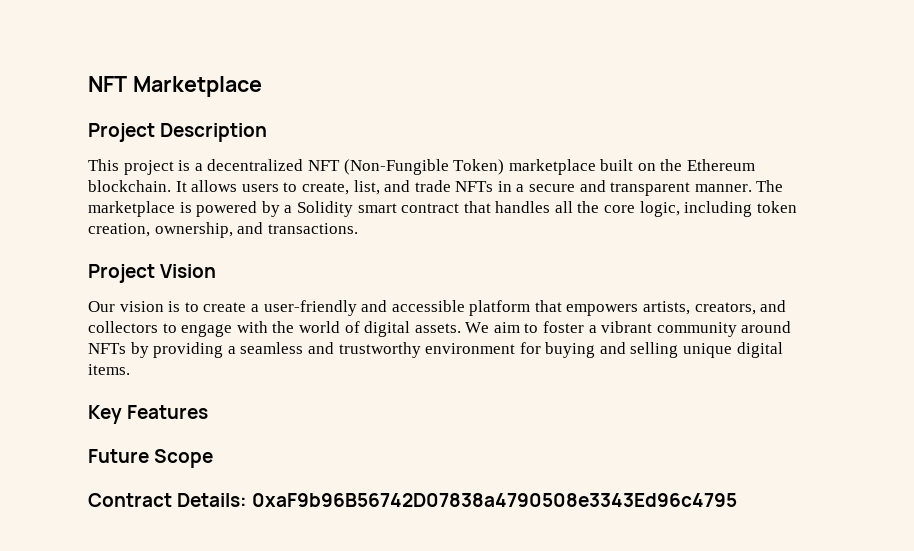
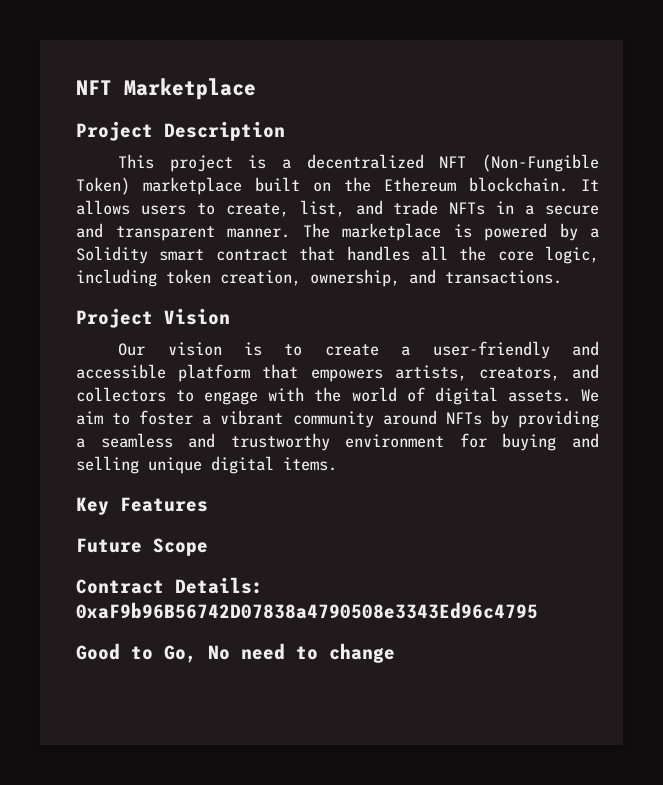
(738, 500) none -> [76,643,395,663] // Good to Go, No need to change

